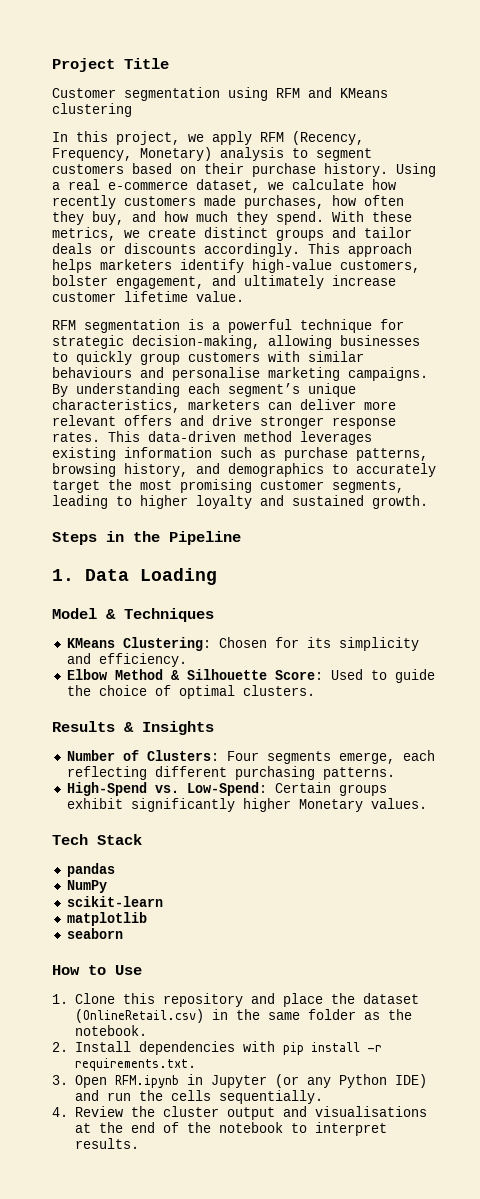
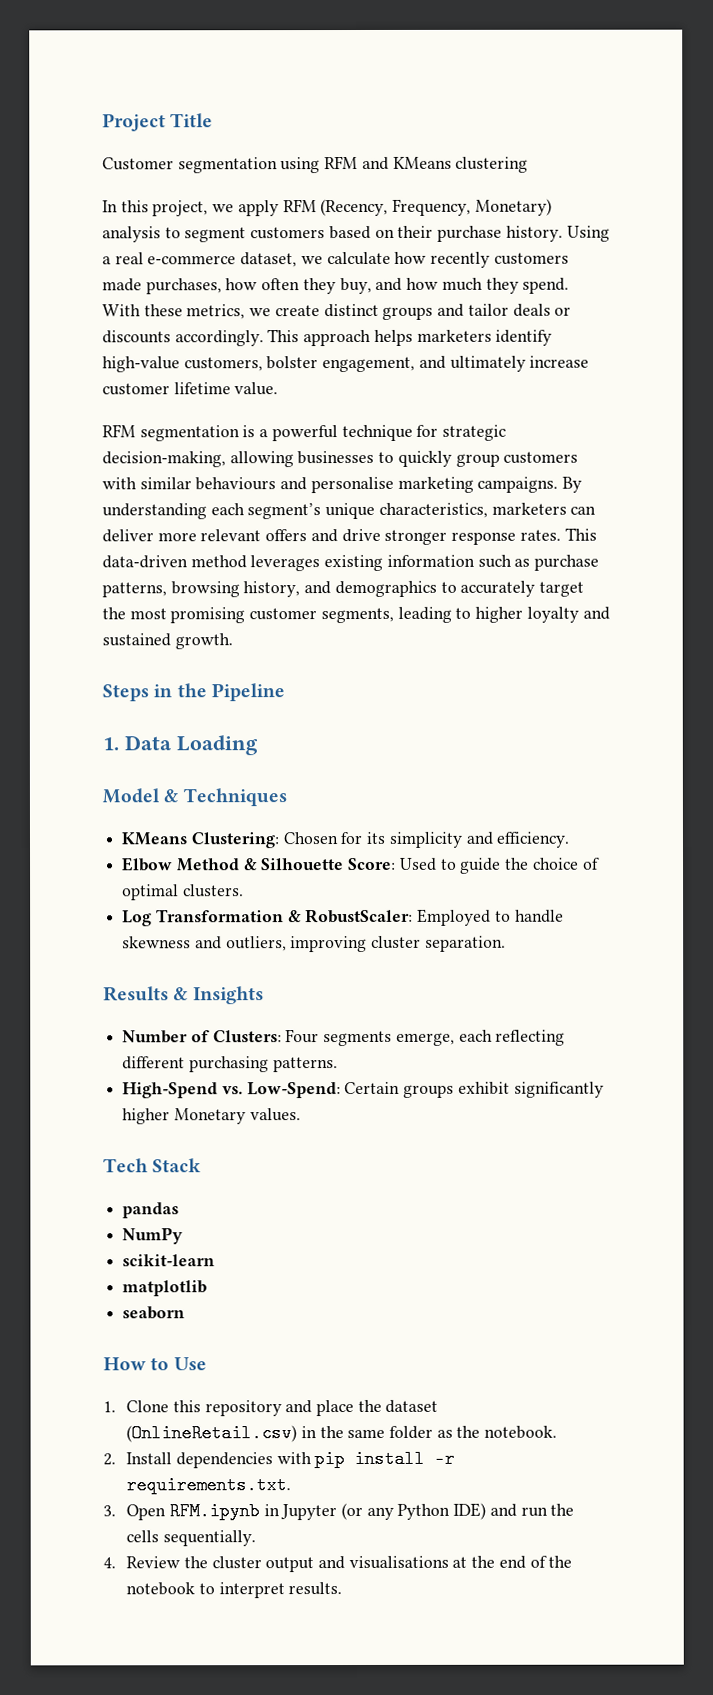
(315, 690) none -> [122,908,564,927] [122,935,506,953] // Log Transformation & RobustScaler: Employed to handle skewness and outliers, improving cluster separation.

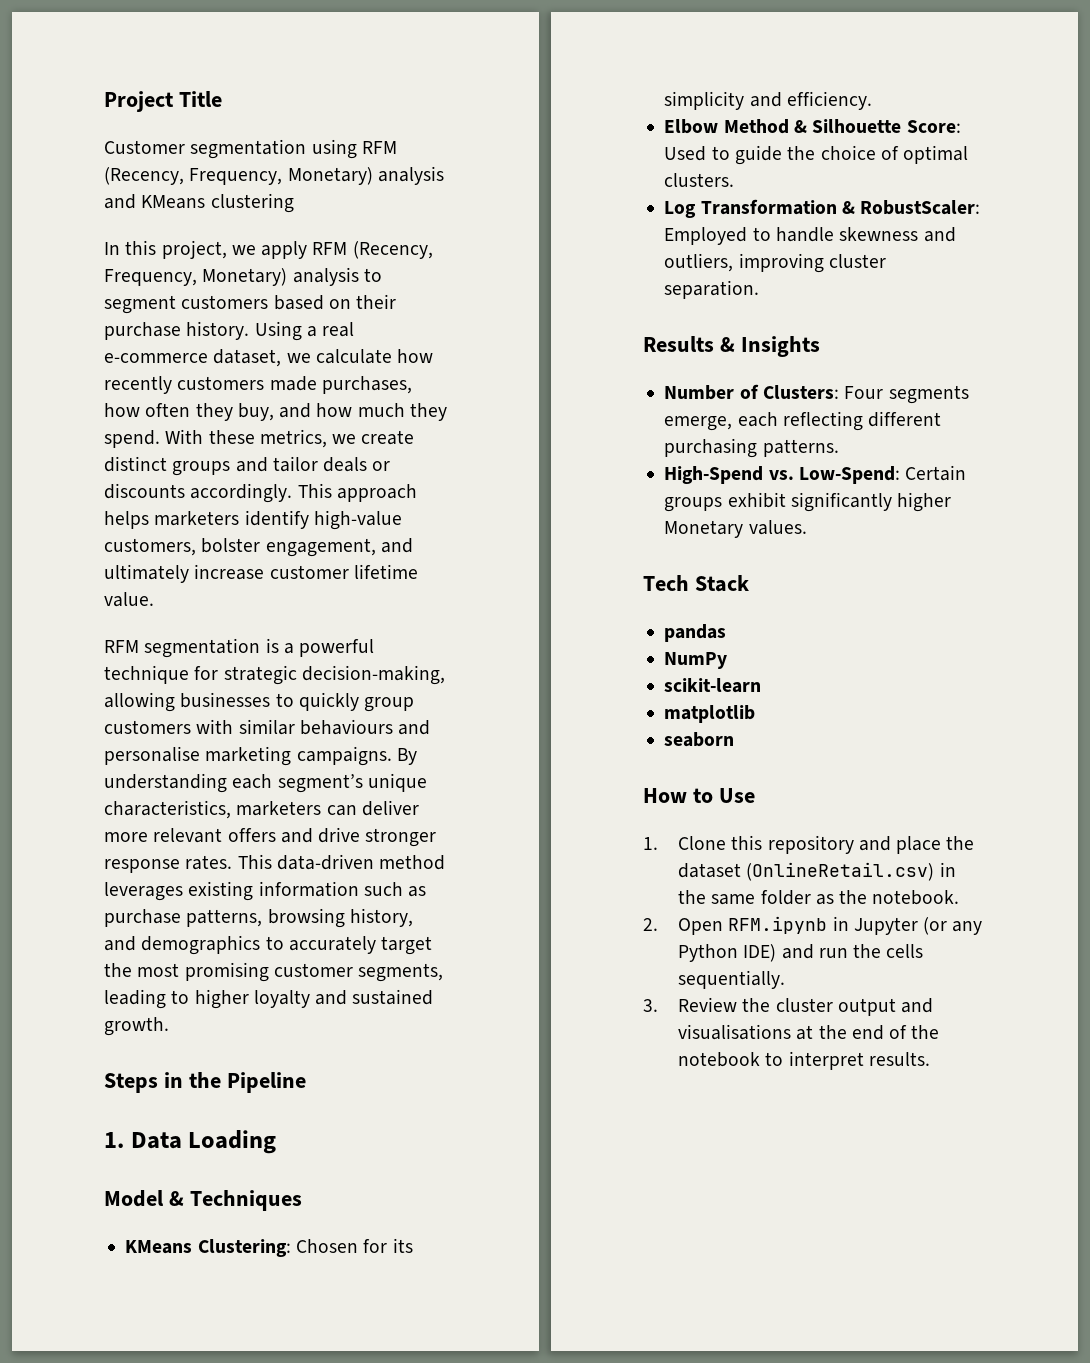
(359, 162) none -> [104,166,444,185] (Recency, Frequency, Monetary) analysis
[126,1449,456,1469] [126,1476,292,1495] [103,1505,116,1517] Install dependencies with pip install -r requirements.txt. // 3. -> (658, 924) none
[103,1557,116,1569] 4. -> [643,999,658,1012] 3.

